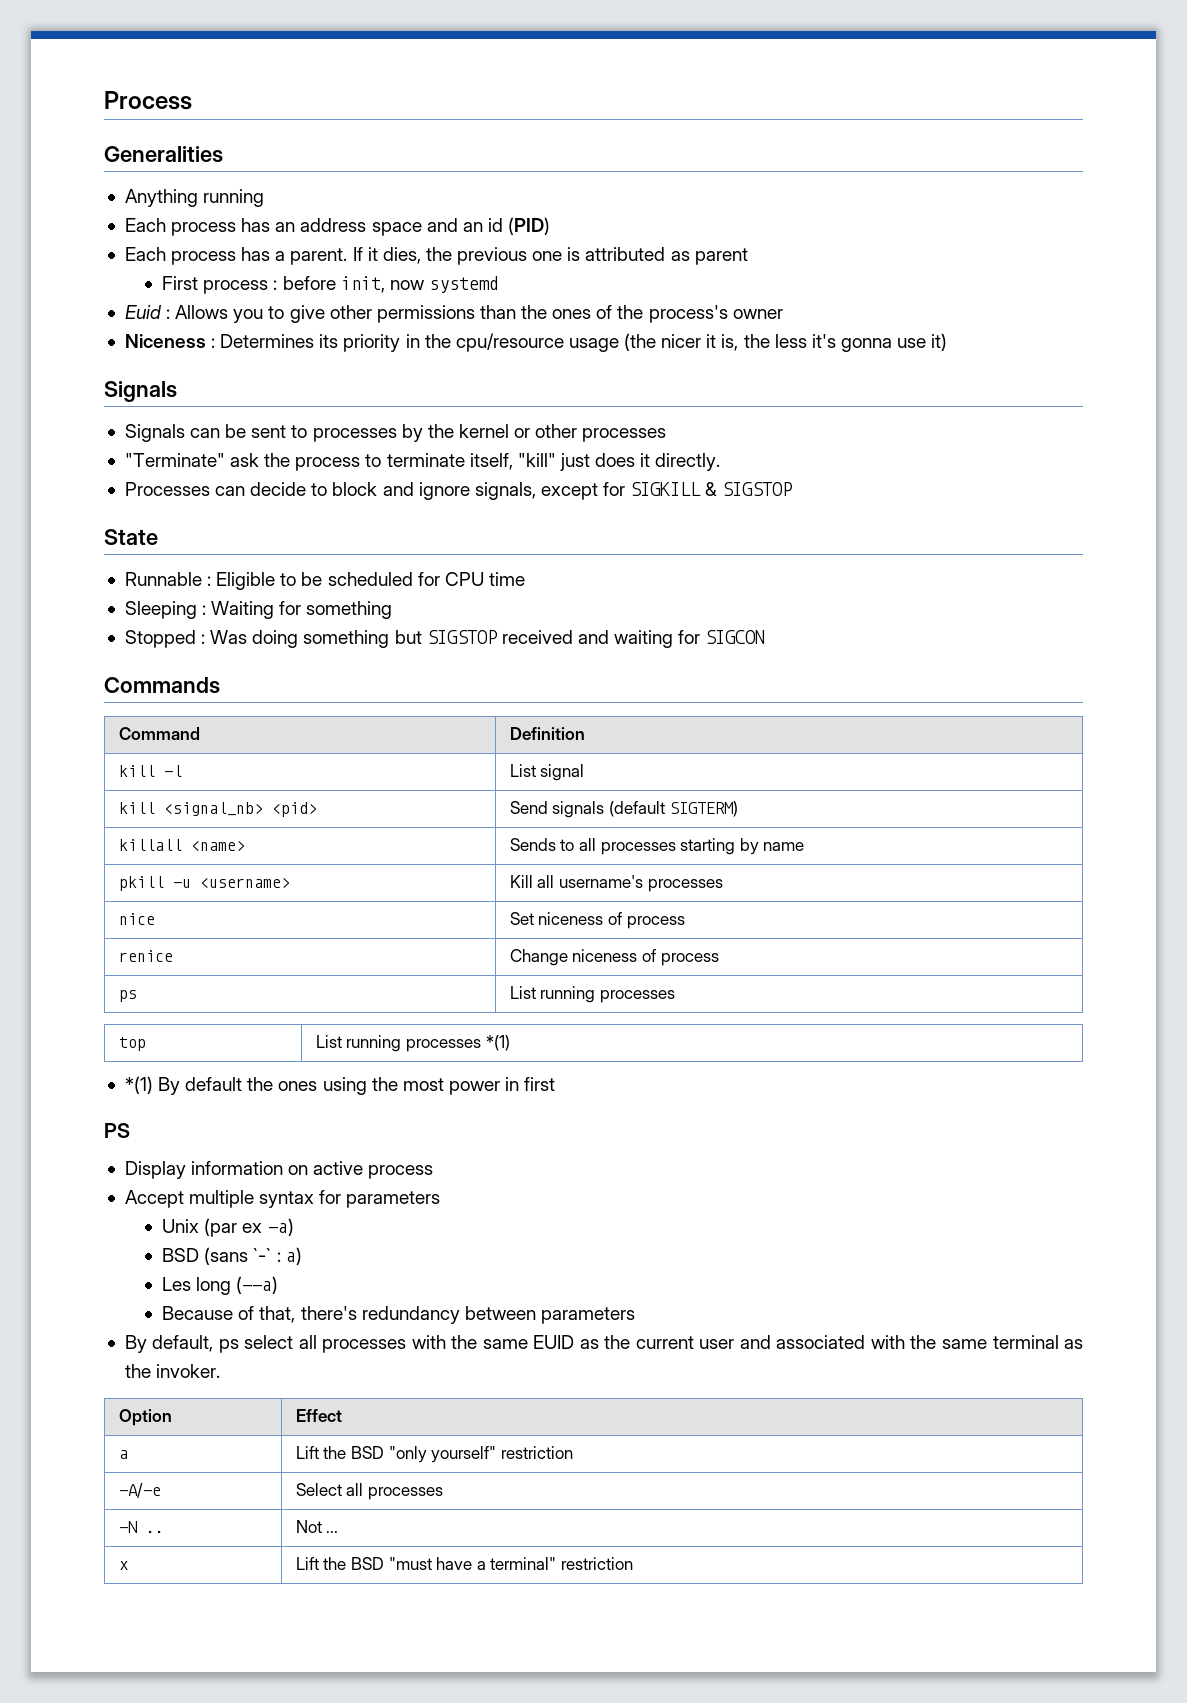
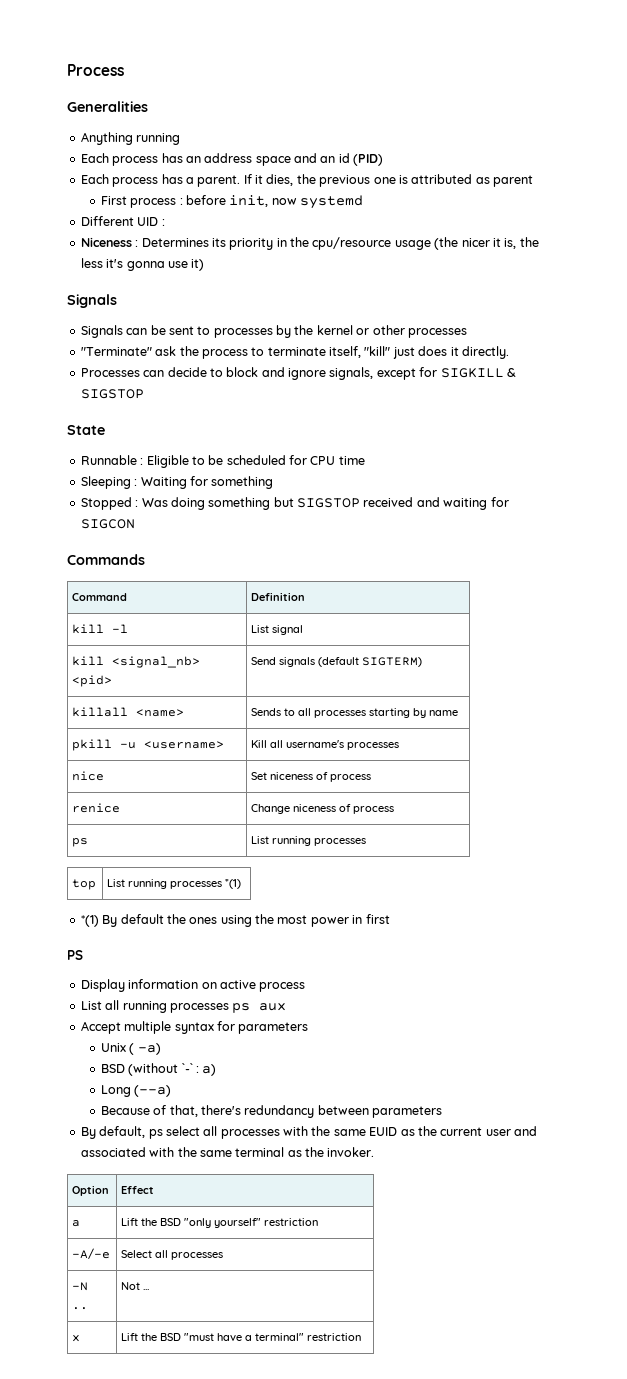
[124,305,783,323] Euid : Allows you to give other permissions than the ones of the process's owner -> [80,216,165,226] Different UID :
(434, 1172) none -> [80,1000,287,1013] // List all running processes ps aux
[204,1218,263,1237] (par ex -> [129,1043,135,1055] (
[204,1247,249,1265] (sans -> [128,1063,179,1076] (without
[162,1277,232,1295] Les long -> [100,1085,131,1097] Long

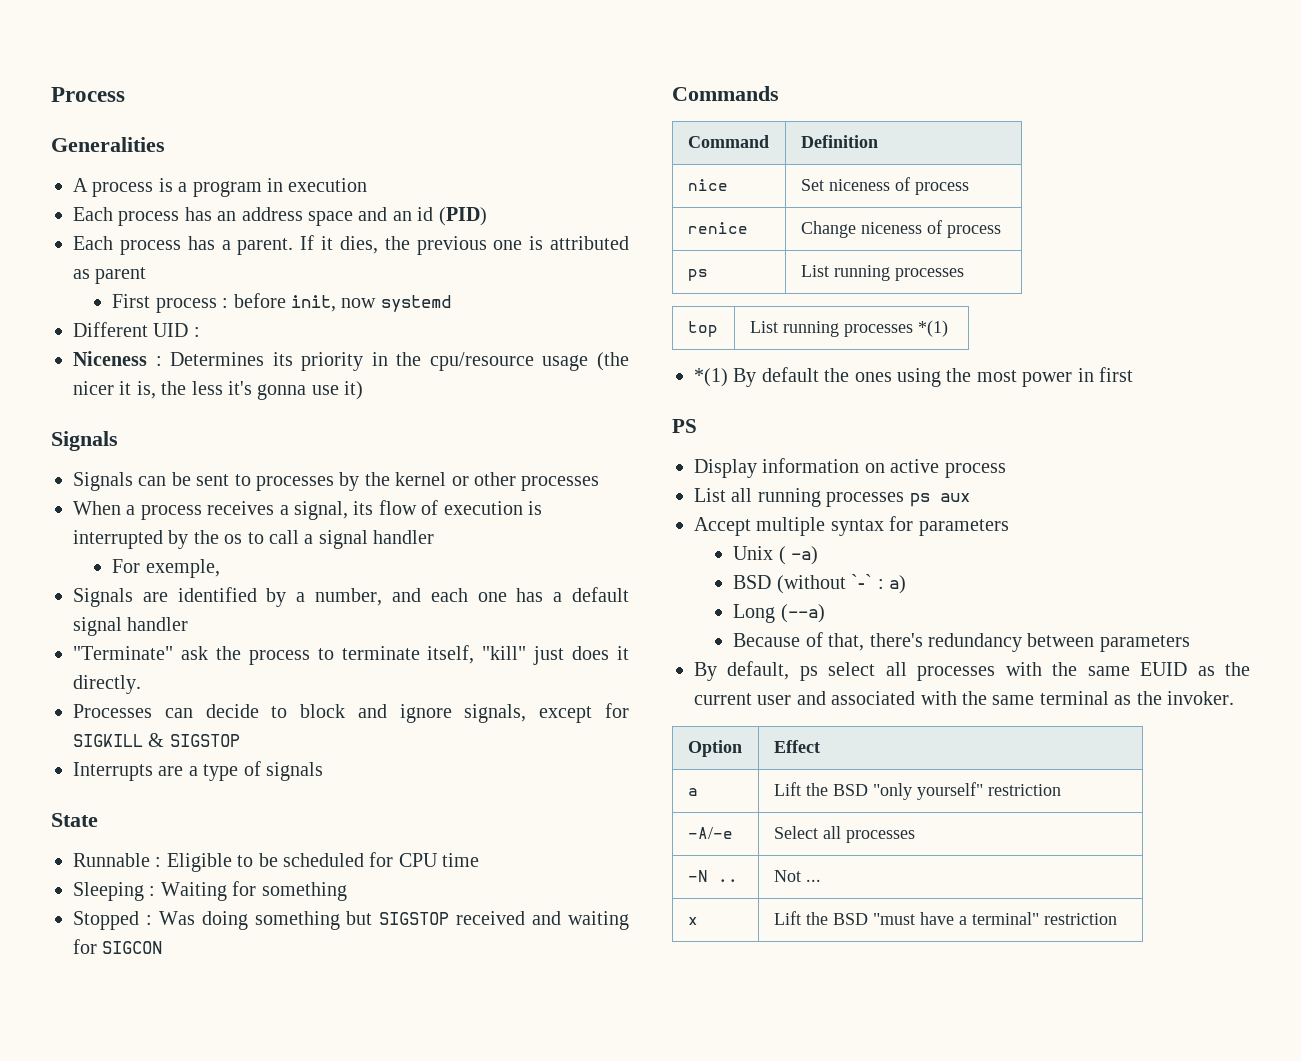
[80,132,181,145] Anything running -> [73,178,368,197] A process is a program in execution
(467, 333) none -> [73,500,542,520] [73,530,435,549] [112,559,220,578] [73,587,629,607] [73,617,189,636] // When a process receives a signal, its flow of execution is interrupted by the os to call a signal handler // For exemple, // Signals are identified by a number, and each one has a default signal handler
(144, 394) none -> [73,761,323,781] // Interrupts are a type of signals
[72,624,129,634] [251,625,304,635] [72,656,201,668] [72,675,113,687] [251,657,423,667] [72,707,185,717] [251,708,459,718] [72,739,225,751] [251,740,400,750] // kill -l | List signal // kill <signal_nb> <pid> | Send signals (default SIGTERM) // killall <name> | Sends to all processes starting by name // pkill -u <username> | Kill all username's processes -> (878, 141) none

